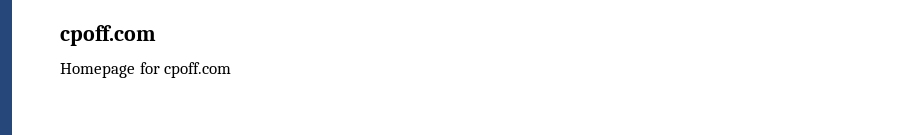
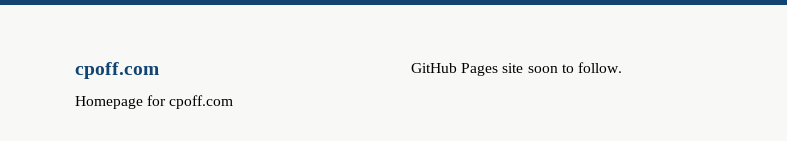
(232, 70) none -> [411,62,622,76] // GitHub Pages site soon to follow.

